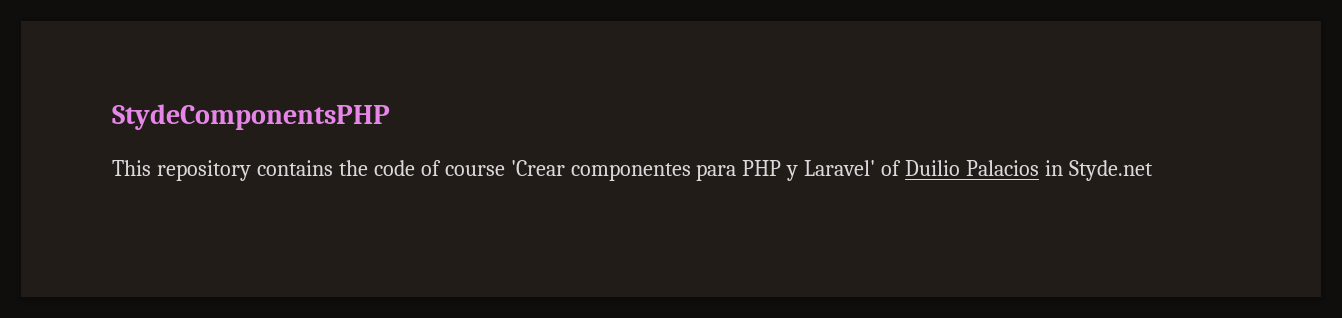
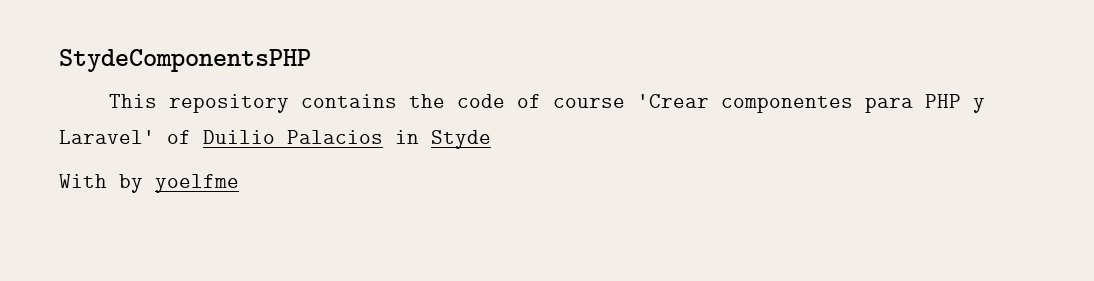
[1068,160,1153,181] Styde.net -> [431,130,491,149] [59,174,239,193] Styde // With by yoelfme

